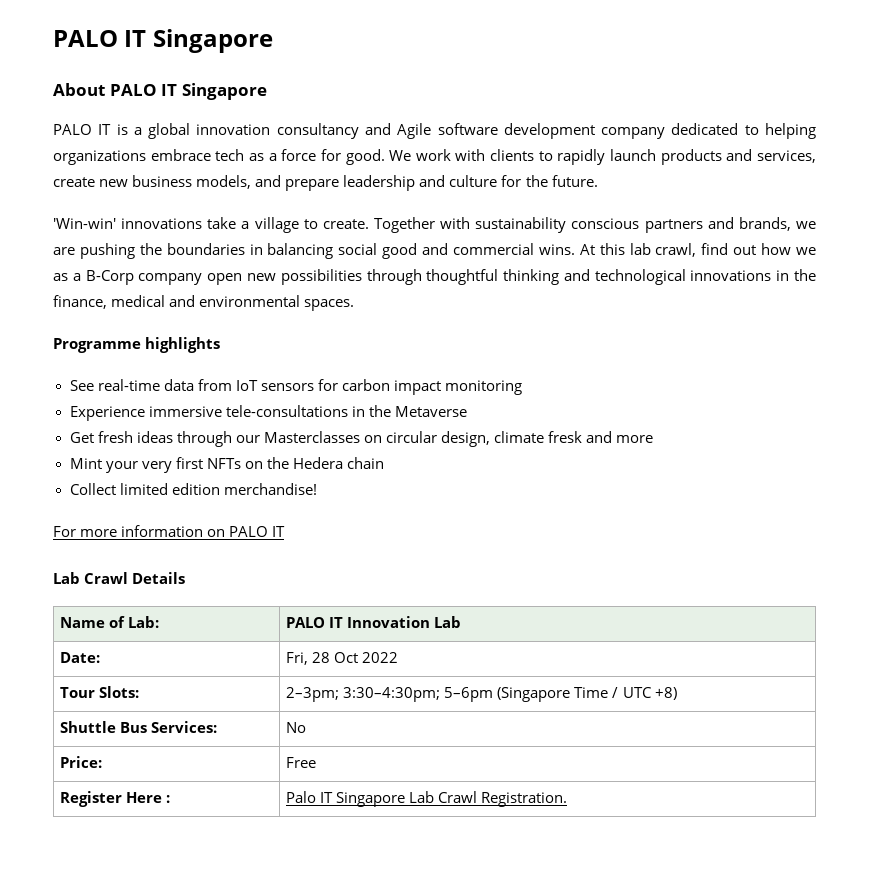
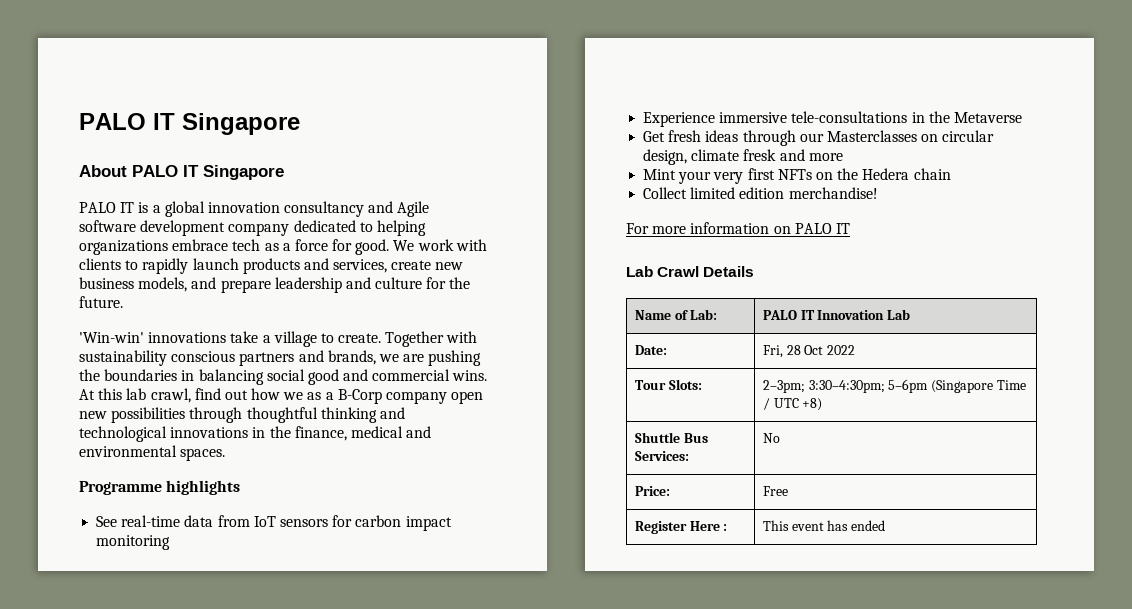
[286,791,568,807] Palo IT Singapore Lab Crawl Registration. -> [762,520,886,531] This event has ended

